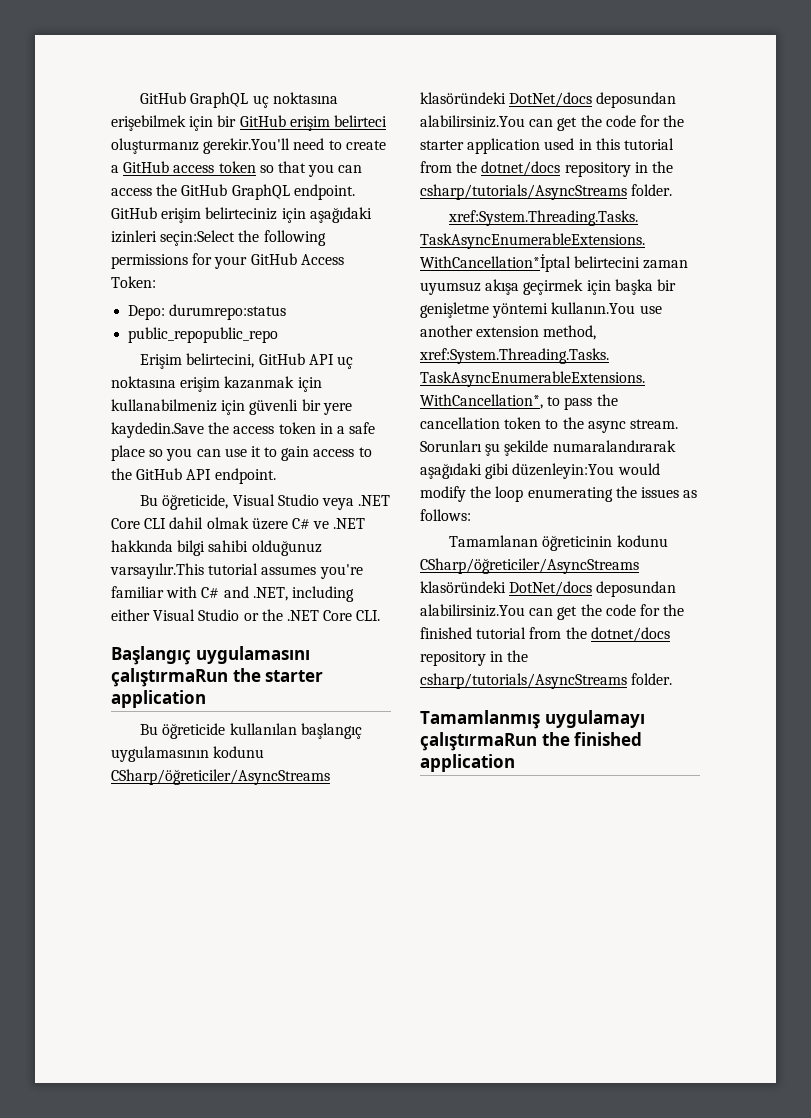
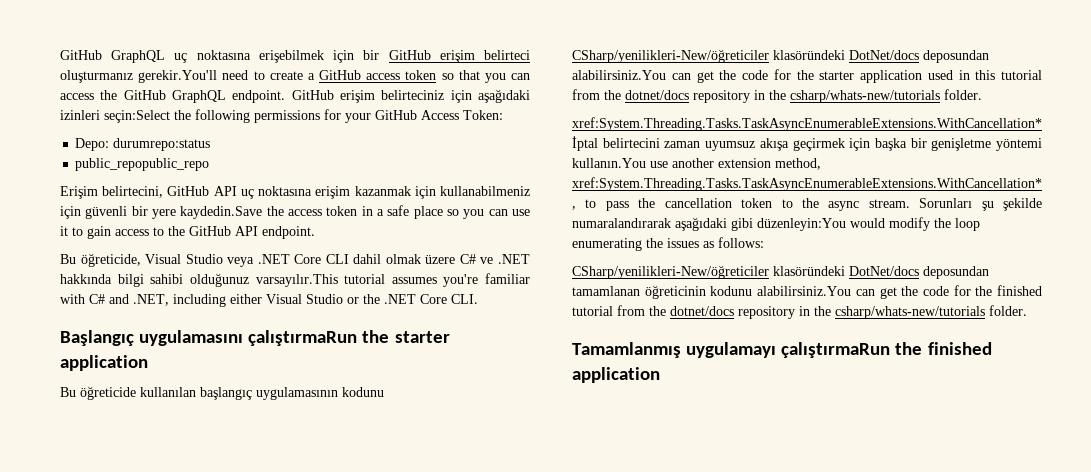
[111,769,330,785] CSharp/öğreticiler/AsyncStreams -> [572,49,769,63] CSharp/yenilikleri-New/öğreticiler
[420,184,627,200] csharp/tutorials/AsyncStreams -> [790,90,940,103] csharp/whats-new/tutorials
[449,535,668,551] [420,558,639,574] [420,581,677,597] Tamamlanan öğreticinin kodunu CSharp/öğreticiler/AsyncStreams klasöründeki DotNet/docs deposundan -> [572,265,989,279] [572,285,753,299] CSharp/yenilikleri-New/öğreticiler klasöründeki DotNet/docs deposundan tamamlanan öğreticinin kodunu
[420,673,627,689] csharp/tutorials/AsyncStreams -> [835,306,985,319] csharp/whats-new/tutorials

